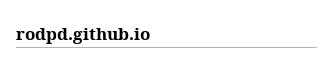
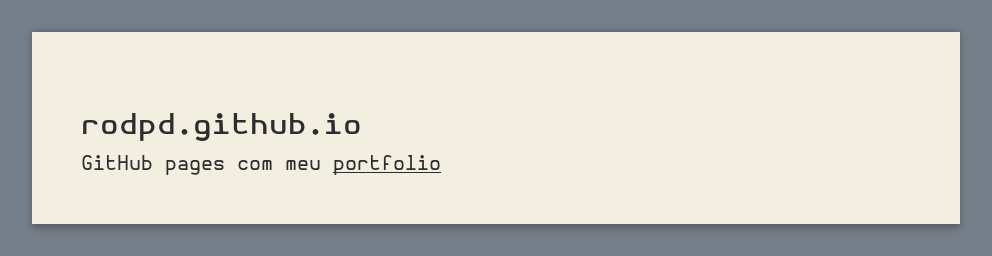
(150, 36) none -> [81,155,441,175] // GitHub pages com meu portfolio

